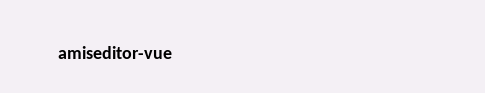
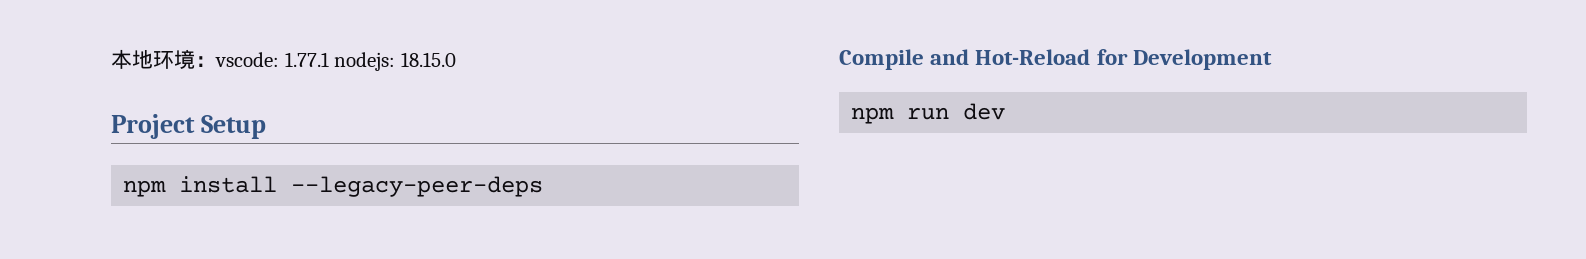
[58,46,172,59] amiseditor-vue -> [111,49,456,71] [111,114,266,139] [123,176,544,197] [839,49,1272,70] [851,103,1006,124] 本地环境：vscode: 1.77.1 nodejs: 18.15.0 // Project Setup // npm install --legacy-peer-deps // Compile and Hot-Reload for Development // npm run dev

